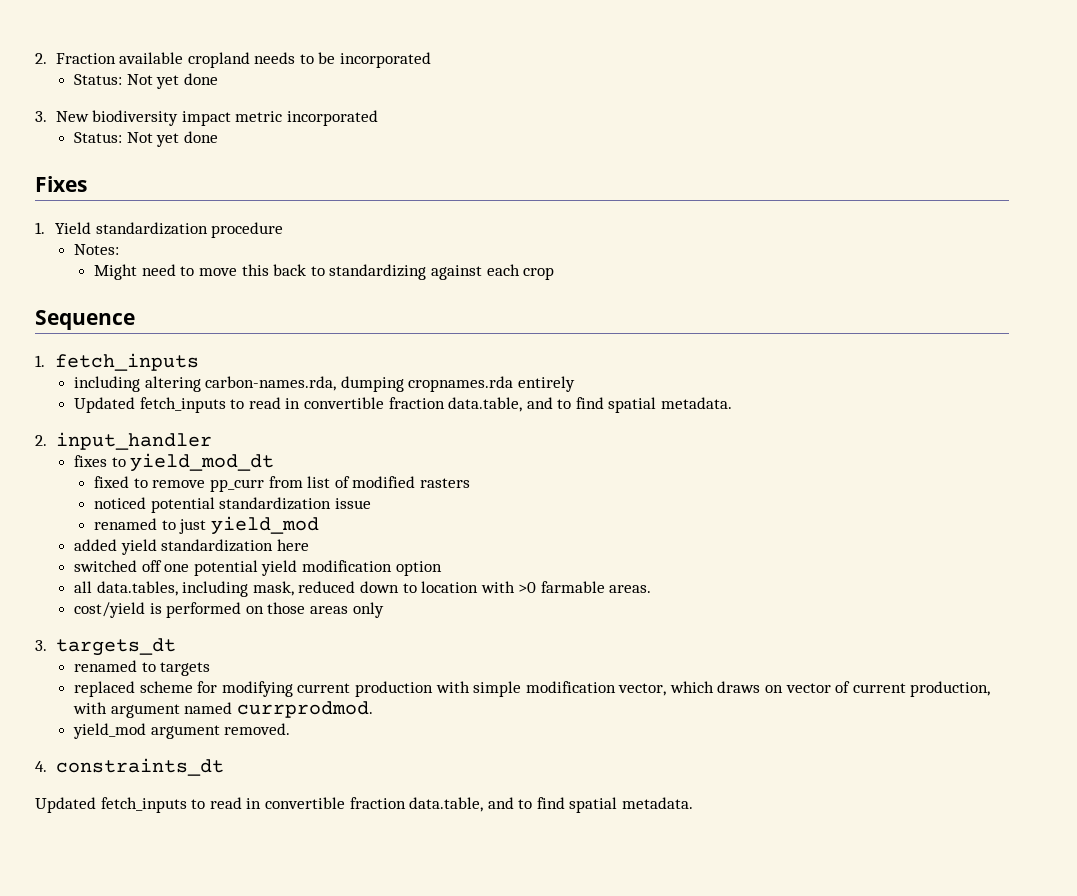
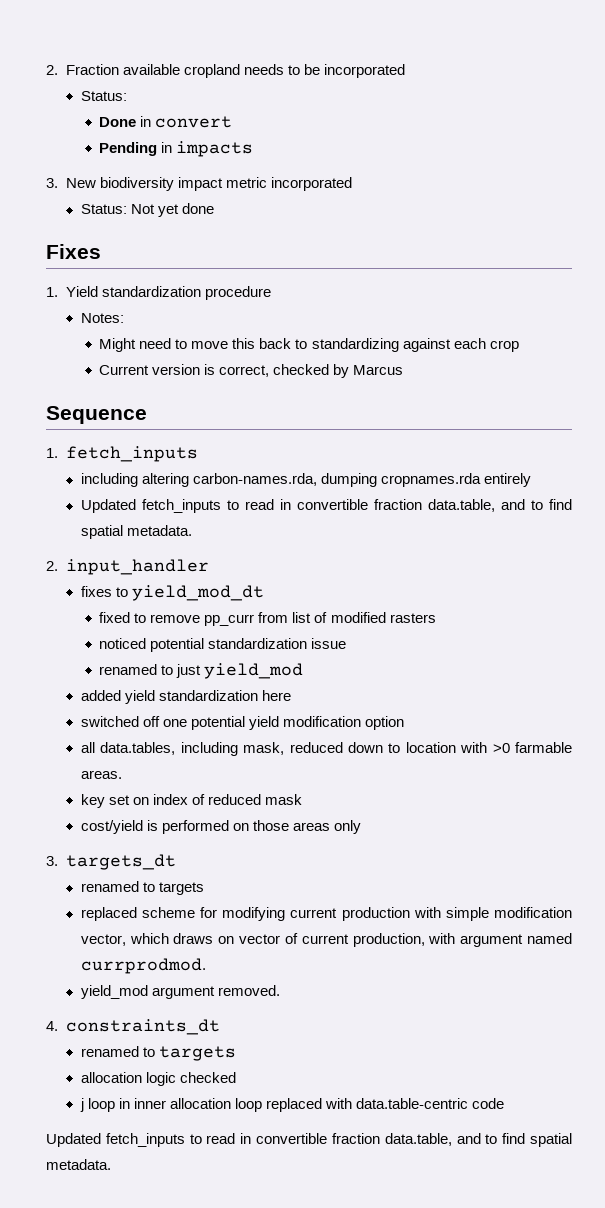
[126,73,218,89] Not yet done -> [99,116,233,128] [99,141,254,157] // Done in convert // Pending in impacts
(555, 273) none -> [99,364,404,378] // Current version is correct, checked by Marcus
(652, 589) none -> [80,794,303,808] // key set on index of reduced mask
(224, 767) none -> [80,1046,236,1061] [80,1072,236,1086] [79,1098,505,1112] // renamed to targets // allocation logic checked // j loop in inner allocation loop replaced with data.table-centric code

